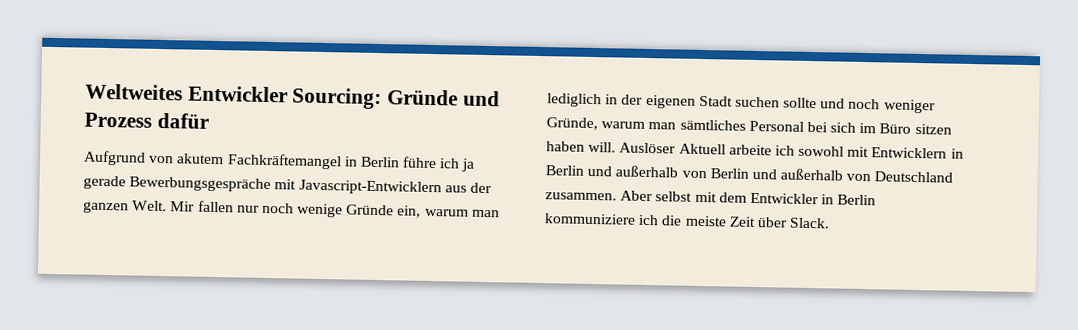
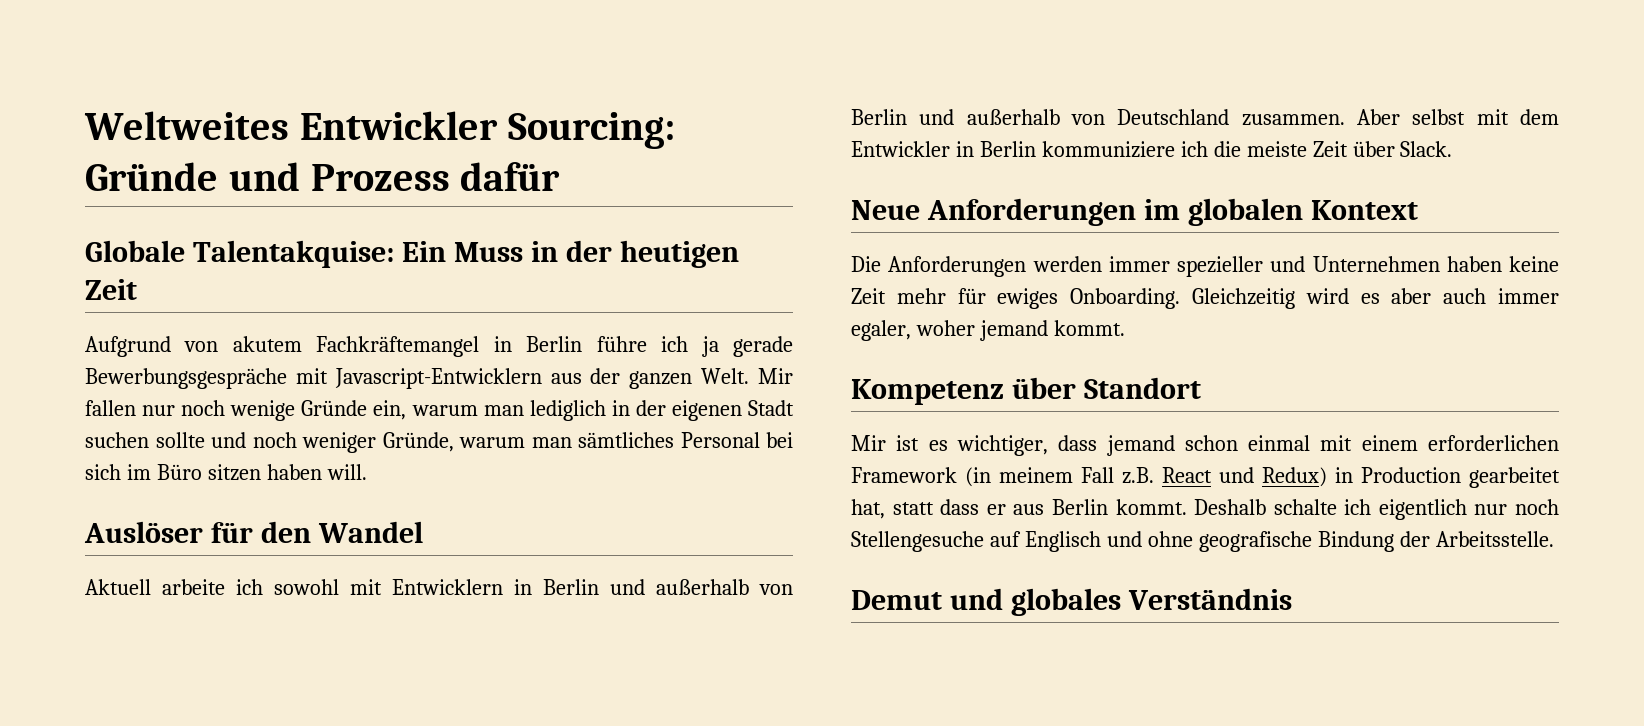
(209, 120) none -> [85,240,739,268] [85,279,137,300] // Globale Talentakquise: Ein Muss in der heutigen Zeit
[619,142,677,154] Auslöser -> [84,521,423,543] // Auslöser für den Wandel //
(831, 223) none -> [851,198,1418,226] [851,256,1559,277] [851,288,1559,309] [851,320,1125,341] [851,377,1201,405] [851,435,1559,456] [851,467,1560,488] [851,499,1559,520] [851,531,1554,552] [851,588,1292,616] // Neue Anforderungen im globalen Kontext // Die Anforderungen werden immer spezieller und Unternehmen haben keine Zeit mehr für ewiges Onboarding. Gleichzeitig wird es aber auch immer egaler, woher jemand kommt. // Kompetenz über Standort // Mir ist es wichtiger, dass jemand schon einmal mit einem erforderlichen Framework (in meinem Fall z.B. React und Redux) in Production gearbeitet hat, statt dass er aus Berlin kommt. Deshalb schalte ich eigentlich nur noch Stellengesuche auf Englisch und ohne geografische Bindung der Arbeitsstelle. // Demut und globales Verständnis

